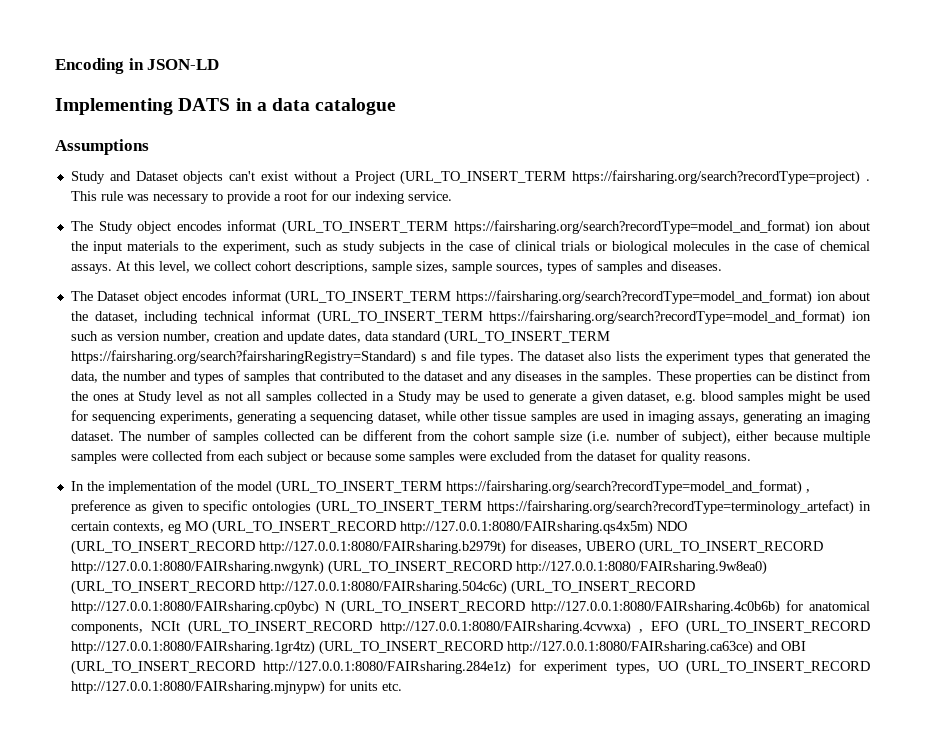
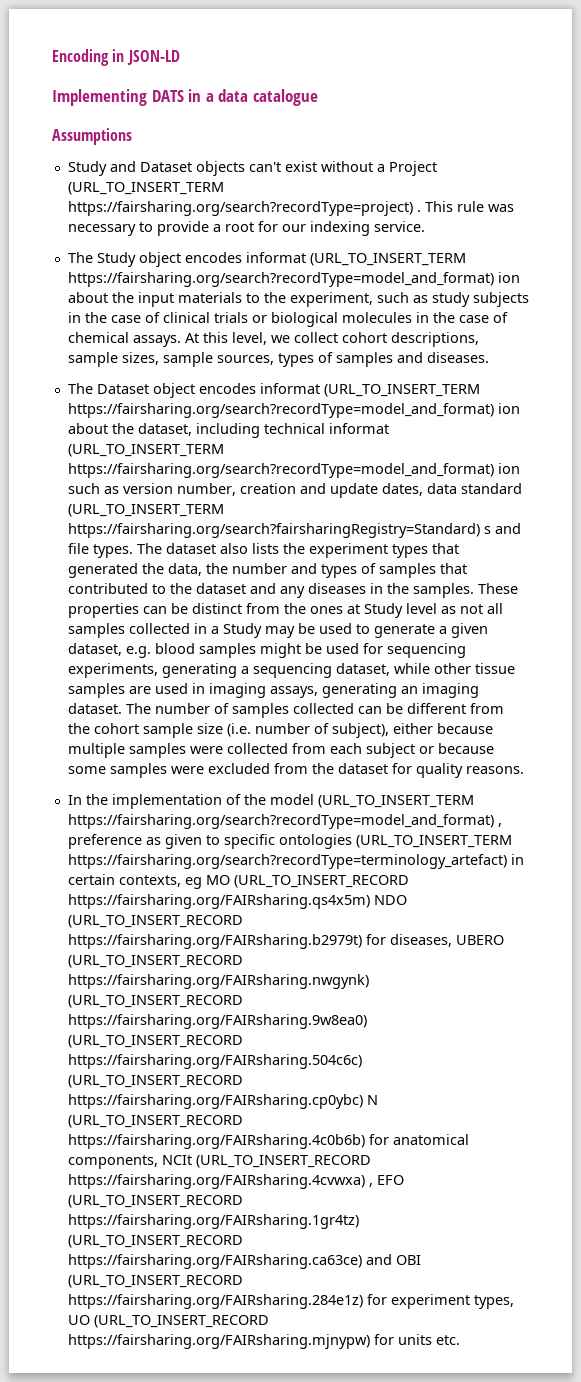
[399,520,653,535] http://127.0.0.1:8080/FAIRsharing.qs4x5m) -> [67,894,370,909] https://fairsharing.org/FAIRsharing.qs4x5m)
[258,540,506,555] http://127.0.0.1:8080/FAIRsharing.b2979t) -> [67,934,362,949] https://fairsharing.org/FAIRsharing.b2979t)
[70,560,767,575] [70,580,695,595] [70,600,319,615] http://127.0.0.1:8080/FAIRsharing.nwgynk) (URL_TO_INSERT_RECORD http://127.0.0.1:8080/FAIRsharing.9w8ea0) (URL_TO_INSERT_RECORD http://127.0.0.1:8080/FAIRsharing.504c6c) (URL_TO_INSERT_RECORD http://127.0.0.1:8080/FAIRsharing.cp0ybc) -> [67,974,369,989] [67,995,243,1008] [67,1014,367,1029] [67,1035,243,1048] [67,1054,362,1069] [67,1075,243,1088] [67,1094,363,1109] https://fairsharing.org/FAIRsharing.nwgynk) (URL_TO_INSERT_RECORD https://fairsharing.org/FAIRsharing.9w8ea0) (URL_TO_INSERT_RECORD https://fairsharing.org/FAIRsharing.504c6c) (URL_TO_INSERT_RECORD https://fairsharing.org/FAIRsharing.cp0ybc)
[530,600,780,615] http://127.0.0.1:8080/FAIRsharing.4c0b6b) -> [67,1134,365,1149] https://fairsharing.org/FAIRsharing.4c0b6b)
[379,620,631,635] http://127.0.0.1:8080/FAIRsharing.4cvwxa) -> [67,1174,365,1189] https://fairsharing.org/FAIRsharing.4cvwxa)
[70,640,753,655] http://127.0.0.1:8080/FAIRsharing.1gr4tz) (URL_TO_INSERT_RECORD http://127.0.0.1:8080/FAIRsharing.ca63ce) -> [67,1214,359,1229] [67,1235,243,1248] [67,1254,362,1269] https://fairsharing.org/FAIRsharing.1gr4tz) (URL_TO_INSERT_RECORD https://fairsharing.org/FAIRsharing.ca63ce)
[263,660,512,675] http://127.0.0.1:8080/FAIRsharing.284e1z) -> [67,1294,363,1309] https://fairsharing.org/FAIRsharing.284e1z)
[70,680,325,695] http://127.0.0.1:8080/FAIRsharing.mjnypw) -> [67,1334,370,1349] https://fairsharing.org/FAIRsharing.mjnypw)

